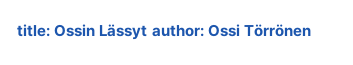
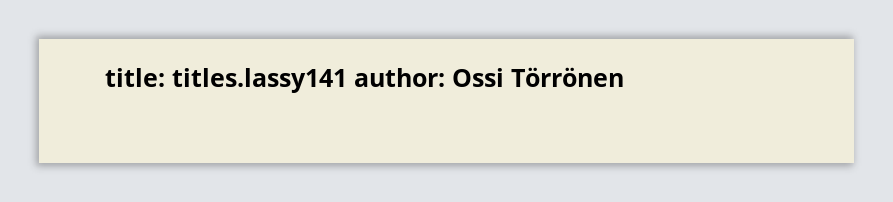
[54,24,148,40] Ossin Lässyt -> [172,68,347,93] titles.lassy141

